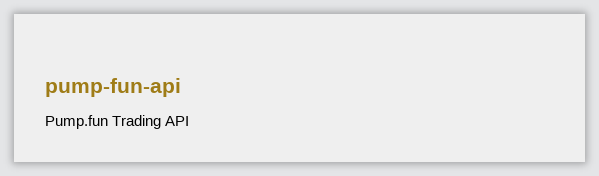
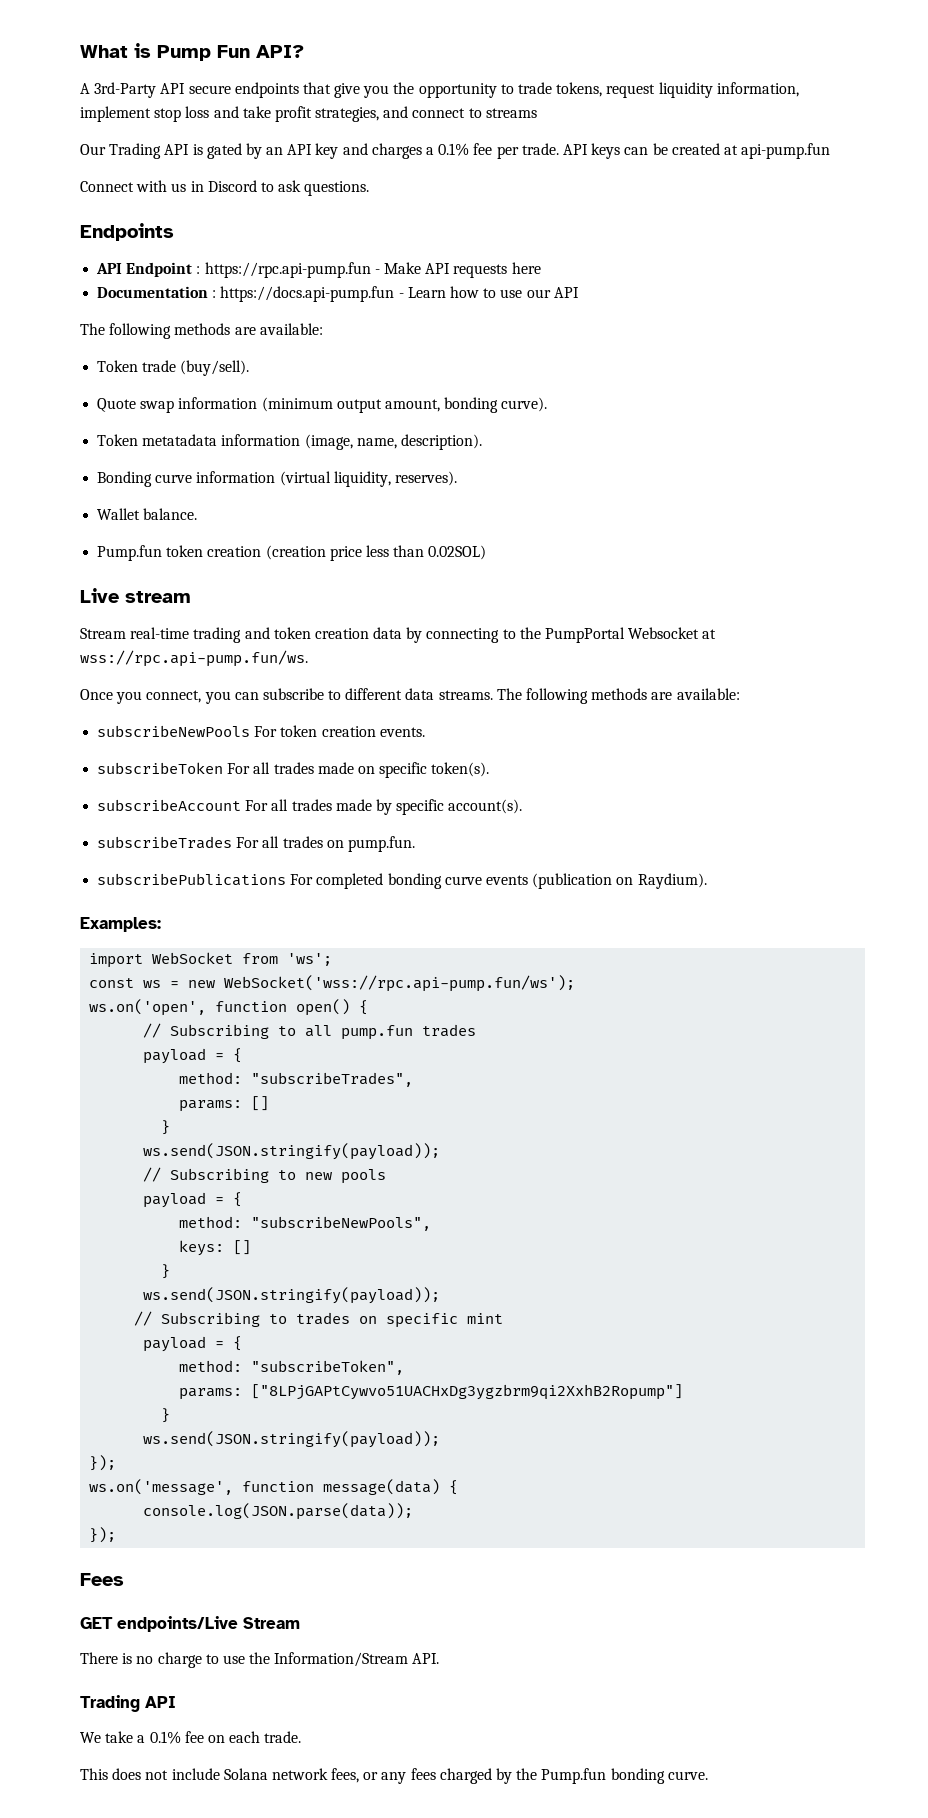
[45,78,181,97] [45,115,190,129] pump-fun-api // Pump.fun Trading API -> [80,43,304,61] [80,82,799,98] [80,106,537,122] [80,143,831,159] [80,180,370,196] [80,223,174,241] [96,262,541,278] [97,286,579,302] [80,323,323,339] [97,360,250,376] [97,397,548,413] [97,434,482,450] [97,471,457,487] [97,508,198,520] [97,545,487,561] [80,588,191,603] [80,627,717,643] [80,650,308,667] [80,688,740,704] [97,725,425,737] [97,762,490,778] [97,799,523,815] [97,836,415,852] [97,873,707,889] [80,917,161,932] [89,952,333,968] [89,975,576,992] [89,999,369,1016] [143,1023,477,1040] [143,1048,243,1064] [179,1072,414,1087] [179,1096,270,1112] [161,1120,171,1135] [143,1143,441,1160] [143,1167,387,1184] [143,1192,243,1208] [179,1216,432,1231] [179,1240,252,1256] [161,1264,171,1279] [143,1287,441,1304] [134,1311,504,1328] [143,1336,243,1352] [179,1360,405,1375] [179,1384,684,1400] [161,1408,171,1423] [143,1431,441,1448] [89,1455,117,1471] [89,1479,459,1495] [143,1503,414,1520] [89,1527,117,1543] [80,1573,124,1586] [80,1616,300,1632] [80,1652,440,1668] [80,1695,176,1712] [80,1731,302,1744] [80,1768,708,1784] What is Pump Fun API? // A 3rd-Party API secure endpoints that give you the opportunity to trade tokens, request liquidity information, implement stop loss and take profit strategies, and connect to streams // Our Trading API is gated by an API key and charges a 0.1% fee per trade. API keys can be created at api-pump.fun // Connect with us in Discord to ask questions. // Endpoints // API Endpoint : https://rpc.api-pump.fun - Make API requests here // Documentation : https://docs.api-pump.fun - Learn how to use our API // The following methods are available: // Token trade (buy/sell). // Quote swap information (minimum output amount, bonding curve). // Token metatadata information (image, name, description). // Bonding curve information (virtual liquidity, reserves). // Wallet balance. // Pump.fun token creation (creation price less than 0.02SOL) // Live stream // Stream real-time trading and token creation data by connecting to the PumpPortal Websocket at wss://rpc.api-pump.fun/ws. // Once you connect, you can subscribe to different data streams. The following methods are available: // subscribeNewPools For token creation events. // subscribeToken For all trades made on specific token(s). // subscribeAccount For all trades made by specific account(s). // subscribeTrades For all trades on pump.fun. // subscribePublications For completed bonding curve events (publication on Raydium). // Examples: // import WebSocket from 'ws'; // const ws = new WebSocket('wss://rpc.api-pump.fun/ws'); // ws.on('open', function open() { // // Subscribing to all pump.fun trades // payload = { // method: "subscribeTrades", // params: [] // } // ws.send(JSON.stringify(payload)); // // Subscribing to new pools // payload = { // method: "subscribeNewPools", // keys: [] // } // ws.send(JSON.stringify(payload)); // // Subscribing to trades on specific mint // payload = { // method: "subscribeToken", // params: ["8LPjGAPtCywvo51UACHxDg3ygzbrm9qi2XxhB2Ropump"] // } // ws.send(JSON.stringify(payload)); // }); // ws.on('message', function message(data) { // console.log(JSON.parse(data)); // }); // Fees // GET endpoints/Live Stream // There is no charge to use the Information/Stream API. // Trading API // We take a 0.1% fee on each trade. // This does not include Solana network fees, or any fees charged by the Pump.fun bonding curve.

